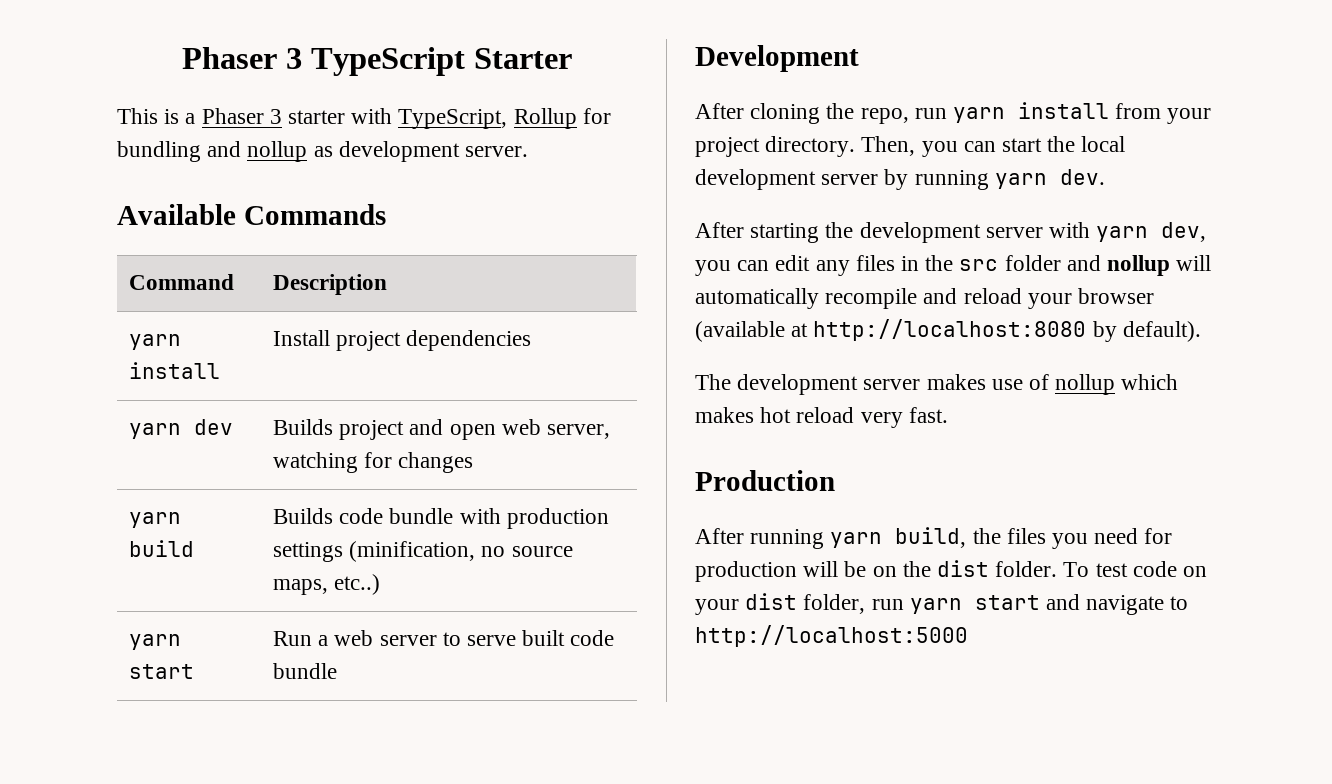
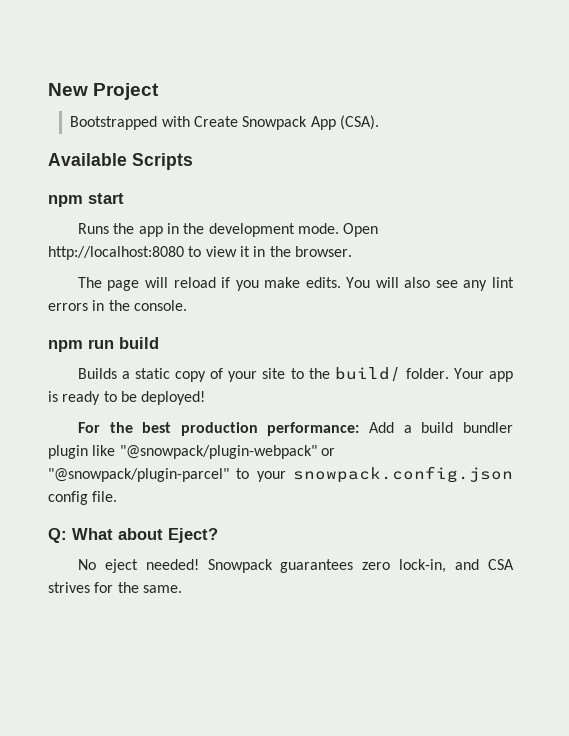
[182,47,572,76] [117,108,611,129] [117,141,529,162] [117,204,386,225] [128,274,234,290] [272,274,387,295] [128,334,181,350] [128,362,220,379] [272,330,532,351] [128,419,233,439] [272,419,611,440] [272,452,474,473] [128,512,181,528] [128,540,194,557] [272,508,609,529] [272,541,573,562] [272,574,381,595] [128,634,181,650] [128,664,194,679] [272,630,615,646] [272,663,337,679] [695,45,859,72] [695,102,1212,124] [695,136,1126,157] [695,169,1105,190] [695,222,1207,243] [695,255,1212,276] [695,288,1155,309] [695,319,1201,342] [695,374,1179,395] [695,407,948,428] [695,470,835,491] [695,527,1173,549] [695,560,1208,582] [695,593,1189,615] [695,625,968,647] Phaser 3 TypeScript Starter // This is a Phaser 3 starter with TypeScript, Rollup for bundling and nollup as development server. // Available Commands // Command | Description // yarn install | Install project dependencies // yarn dev | Builds project and open web server, watching for changes // yarn build | Builds code bundle with production settings (minification, no source maps, etc..) // yarn start | Run a web server to serve built code bundle // Development // After cloning the repo, run yarn install from your project directory. Then, you can start the local development server by running yarn dev. // After starting the development server with yarn dev, you can edit any files in the src folder and nollup will automatically recompile and reload your browser (available at http://localhost:8080 by default). // The development server makes use of nollup which makes hot reload very fast. // Production // After running yarn build, the files you need for production will be on the dist folder. To test code on your dist folder, run yarn start and navigate to http://localhost:5000 -> [48,83,160,100] [70,115,379,130] [48,153,193,170] [48,193,124,207] [77,223,379,237] [48,246,352,260] [77,277,514,291] [48,300,187,311] [48,337,159,352] [77,367,513,382] [48,391,206,405] [77,422,513,436] [48,445,335,459] [48,466,513,483] [48,491,118,505] [48,528,218,543] [77,559,514,573] [48,582,182,593] New Project // Bootstrapped with Create Snowpack App (CSA). // Available Scripts // npm start // Runs the app in the development mode. Open http://localhost:8080 to view it in the browser. // The page will reload if you make edits. You will also see any lint errors in the console. // npm run build // Builds a static copy of your site to the build/ folder. Your app is ready to be deployed! // For the best production performance: Add a build bundler plugin like "@snowpack/plugin-webpack" or "@snowpack/plugin-parcel" to your snowpack.config.json config file. // Q: What about Eject? // No eject needed! Snowpack guarantees zero lock-in, and CSA strives for the same.

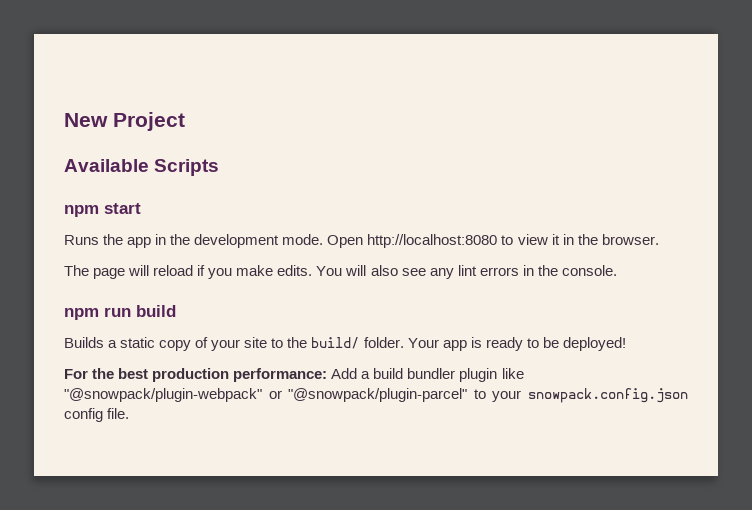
[70,115,379,130] // Bootstrapped with Create Snowpack App (CSA). -> (185, 121) none
[48,528,218,543] [77,559,514,573] [48,582,182,593] // Q: What about Eject? // No eject needed! Snowpack guarantees zero lock-in, and CSA strives for the same. -> (130, 413) none

